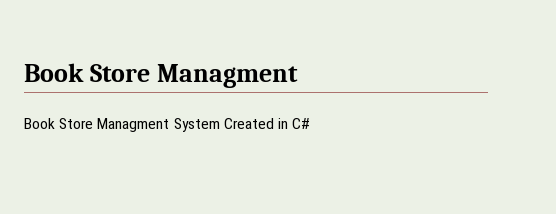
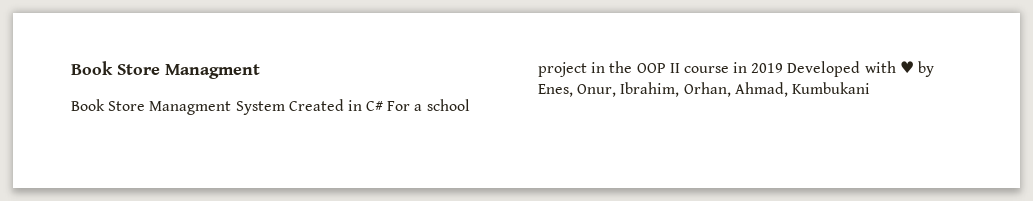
(311, 123) none -> [387,99,470,111] [538,61,935,77] [538,82,870,97] For a school project in the OOP II course in 2019 Developed with ♥ by Enes, Onur, Ibrahim, Orhan, Ahmad, Kumbukani

